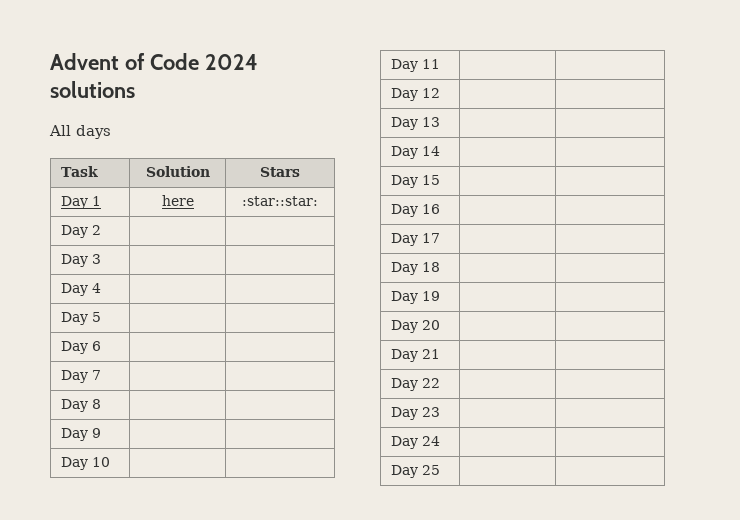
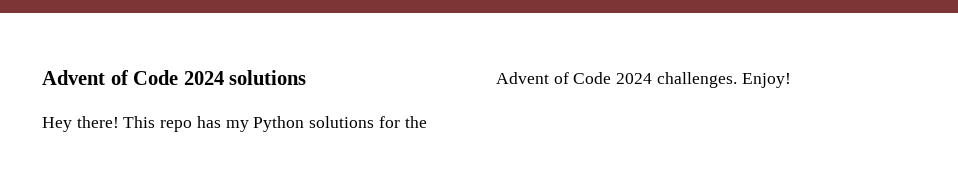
[49,125,111,139] [60,166,98,177] [145,166,210,177] [260,167,300,177] [60,196,101,209] [161,195,194,206] [242,196,318,206] [60,225,101,238] [60,254,101,267] [60,283,101,296] [60,312,101,325] [60,341,101,354] [60,370,101,383] [60,399,101,412] [60,428,101,441] [60,457,110,470] [390,59,440,72] [390,88,440,101] [390,117,440,130] [390,146,440,159] [390,175,440,188] [390,204,440,217] [390,233,440,246] [390,262,440,275] [390,291,440,304] [390,320,440,333] [390,349,440,362] [390,378,440,391] [390,407,440,420] [390,436,440,449] [390,465,440,478] All days // Task | Solution | Stars // Day 1 | here | :star::star: // Day 2 | | // Day 3 | | // Day 4 | | // Day 5 | | // Day 6 | | // Day 7 | | // Day 8 | | // Day 9 | | // Day 10 | | // Day 11 | | // Day 12 | | // Day 13 | | // Day 14 | | // Day 15 | | // Day 16 | | // Day 17 | | // Day 18 | | // Day 19 | | // Day 20 | | // Day 21 | | // Day 22 | | // Day 23 | | // Day 24 | | // Day 25 | | -> [42,116,427,132] [496,72,791,88] Hey there! This repo has my Python solutions for the Advent of Code 2024 challenges. Enjoy!

